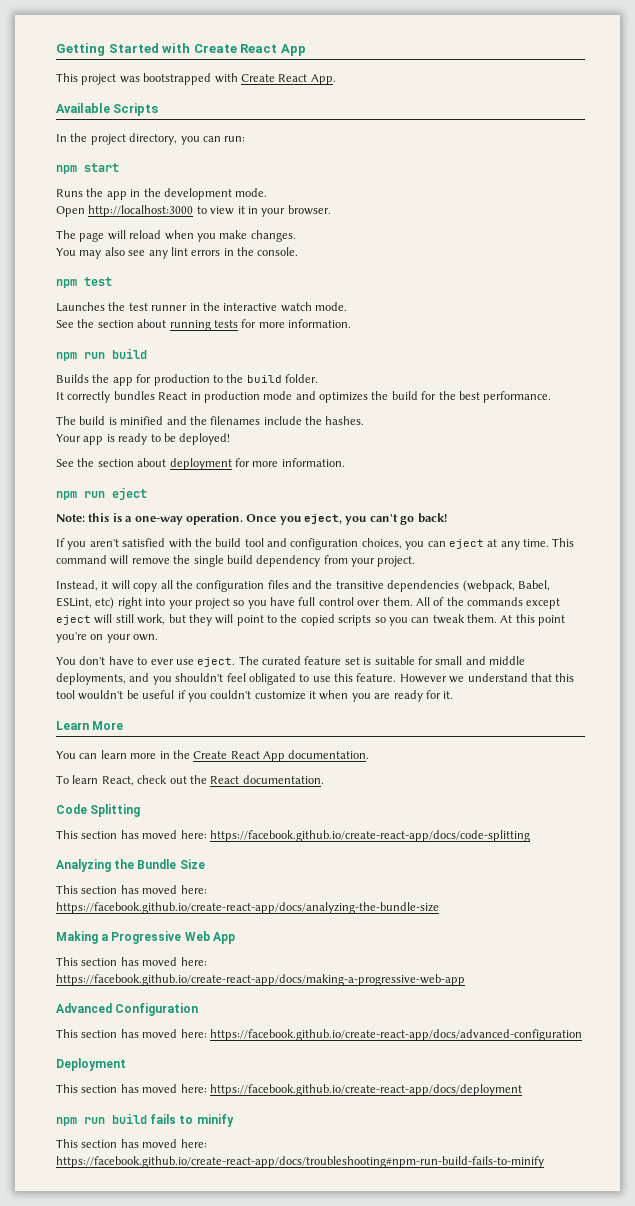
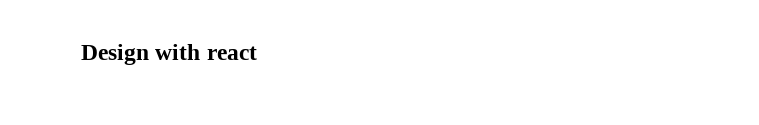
[56,43,306,56] [56,73,336,85] [56,103,159,116] [56,133,246,145] [56,163,119,174] [56,188,268,200] [56,205,331,217] [56,230,296,242] [56,247,299,259] [56,277,112,288] [56,302,347,312] [56,319,351,331] [56,348,147,361] [56,374,318,386] [56,391,552,403] [56,416,365,425] [56,433,231,445] [56,458,345,470] [56,487,147,500] [56,513,447,525] [56,538,575,550] [56,555,416,567] [56,580,550,592] [56,597,561,609] [56,614,566,626] [56,632,159,643] [56,656,525,667] [56,673,575,685] [56,690,454,702] [56,721,124,730] [56,750,370,762] [56,775,324,786] [56,804,141,817] [56,830,530,842] [56,859,205,872] [56,885,207,894] [56,902,439,914] [56,931,235,944] [56,957,207,966] [56,974,465,986] [56,1003,199,1016] [56,1029,582,1041] [56,1058,126,1071] [56,1084,522,1096] [56,1113,234,1127] [56,1139,207,1148] [56,1156,544,1168] Getting Started with Create React App // This project was bootstrapped with Create React App. // Available Scripts // In the project directory, you can run: // npm start // Runs the app in the development mode. // Open http://localhost:3000 to view it in your browser. // The page will reload when you make changes. // You may also see any lint errors in the console. // npm test // Launches the test runner in the interactive watch mode. // See the section about running tests for more information. // npm run build // Builds the app for production to the build folder. // It correctly bundles React in production mode and optimizes the build for the best performance. // The build is minified and the filenames include the hashes. // Your app is ready to be deployed! // See the section about deployment for more information. // npm run eject // Note: this is a one-way operation. Once you eject, you can't go back! // If you aren't satisfied with the build tool and configuration choices, you can eject at any time. This command will remove the single build dependency from your project. // Instead, it will copy all the configuration files and the transitive dependencies (webpack, Babel, ESLint, etc) right into your project so you have full control over them. All of the commands except eject will still work, but they will point to the copied scripts so you can tweak them. At this point you're on your own. // You don't have to ever use eject. The curated feature set is suitable for small and middle deployments, and you shouldn't feel obligated to use this feature. However we understand that this tool wouldn't be useful if you couldn't customize it when you are ready for it. // Learn More // You can learn more in the Create React App documentation. // To learn React, check out the React documentation. // Code Splitting // This section has moved here: https://facebook.github.io/create-react-app/docs/code-splitting // Analyzing the Bundle Size // This section has moved here: https://facebook.github.io/create-react-app/docs/analyzing-the-bundle-size // Making a Progressive Web App // This section has moved here: https://facebook.github.io/create-react-app/docs/making-a-progressive-web-app // Advanced Configuration // This section has moved here: https://facebook.github.io/create-react-app/docs/advanced-configuration // Deployment // This section has moved here: https://facebook.github.io/create-react-app/docs/deployment // npm run build fails to minify // This section has moved here: https://facebook.github.io/create-react-app/docs/troubleshooting#npm-run-build-fails-to-minify -> [81,44,257,65] Design with react

